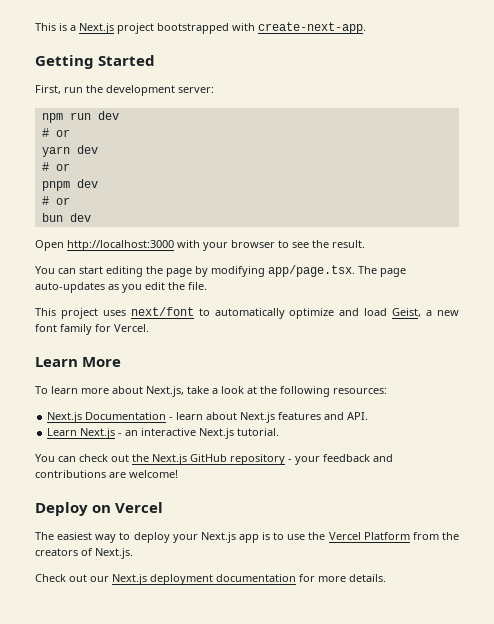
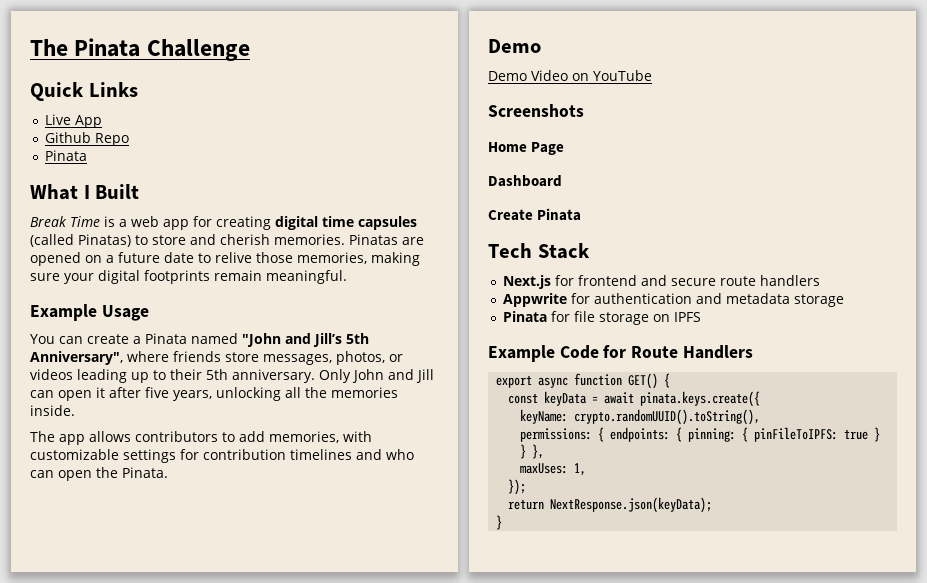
[35,22,366,34] [35,55,156,69] [35,85,214,96] [41,111,119,123] [41,128,70,137] [41,145,98,157] [41,162,70,171] [41,179,98,191] [41,196,70,205] [41,213,91,222] [35,240,365,251] [35,265,406,277] [35,282,207,293] [35,307,460,319] [35,324,149,335] [35,357,122,367] [35,386,387,397] [47,412,369,423] [47,428,280,439] [35,454,393,465] [35,470,178,478] [35,502,164,516] [35,532,459,543] [35,548,133,559] [35,574,386,585] This is a Next.js project bootstrapped with create-next-app. // Getting Started // First, run the development server: // npm run dev // # or // yarn dev // # or // pnpm dev // # or // bun dev // Open http://localhost:3000 with your browser to see the result. // You can start editing the page by modifying app/page.tsx. The page auto-updates as you edit the file. // This project uses next/font to automatically optimize and load Geist, a new font family for Vercel. // Learn More // To learn more about Next.js, take a look at the following resources: // Next.js Documentation - learn about Next.js features and API. // Learn Next.js - an interactive Next.js tutorial. // You can check out the Next.js GitHub repository - your feedback and contributions are welcome! // Deploy on Vercel // The easiest way to deploy your Next.js app is to use the Vercel Platform from the creators of Next.js. // Check out our Next.js deployment documentation for more details. -> [30,38,250,61] [30,82,138,101] [45,114,103,128] [45,132,130,146] [45,150,88,161] [30,184,140,200] [30,216,417,230] [30,234,424,247] [30,252,420,266] [30,270,347,284] [30,304,149,321] [30,333,369,347] [30,351,403,365] [30,369,434,383] [30,387,398,401] [30,405,75,416] [30,431,372,445] [30,449,414,463] [30,467,168,481] [488,39,541,53] [488,70,652,81] [488,104,584,117] [488,142,565,155] [488,175,562,187] [488,208,582,221] [488,243,590,259] [503,275,821,289] [503,293,845,307] [503,311,702,325] [488,345,753,362] [496,373,671,389] [508,391,761,407] [520,409,761,425] [520,427,881,442] [520,444,545,459] [520,463,587,476] [508,479,527,495] [508,497,713,513] [496,515,503,530] The Pinata Challenge // Quick Links // Live App // Github Repo // Pinata // What I Built // Break Time is a web app for creating digital time capsules (called Pinatas) to store and cherish memories. Pinatas are opened on a future date to relive those memories, making sure your digital footprints remain meaningful. // Example Usage // You can create a Pinata named "John and Jill’s 5th Anniversary", where friends store messages, photos, or videos leading up to their 5th anniversary. Only John and Jill can open it after five years, unlocking all the memories inside. // The app allows contributors to add memories, with customizable settings for contribution timelines and who can open the Pinata. // Demo // Demo Video on YouTube // Screenshots // Home Page // Dashboard // Create Pinata // Tech Stack // Next.js for frontend and secure route handlers // Appwrite for authentication and metadata storage // Pinata for file storage on IPFS // Example Code for Route Handlers // export async function GET() { // const keyData = await pinata.keys.create({ // keyName: crypto.randomUUID().toString(), // permissions: { endpoints: { pinning: { pinFileToIPFS: true } } }, // maxUses: 1, // }); // return NextResponse.json(keyData); // }

